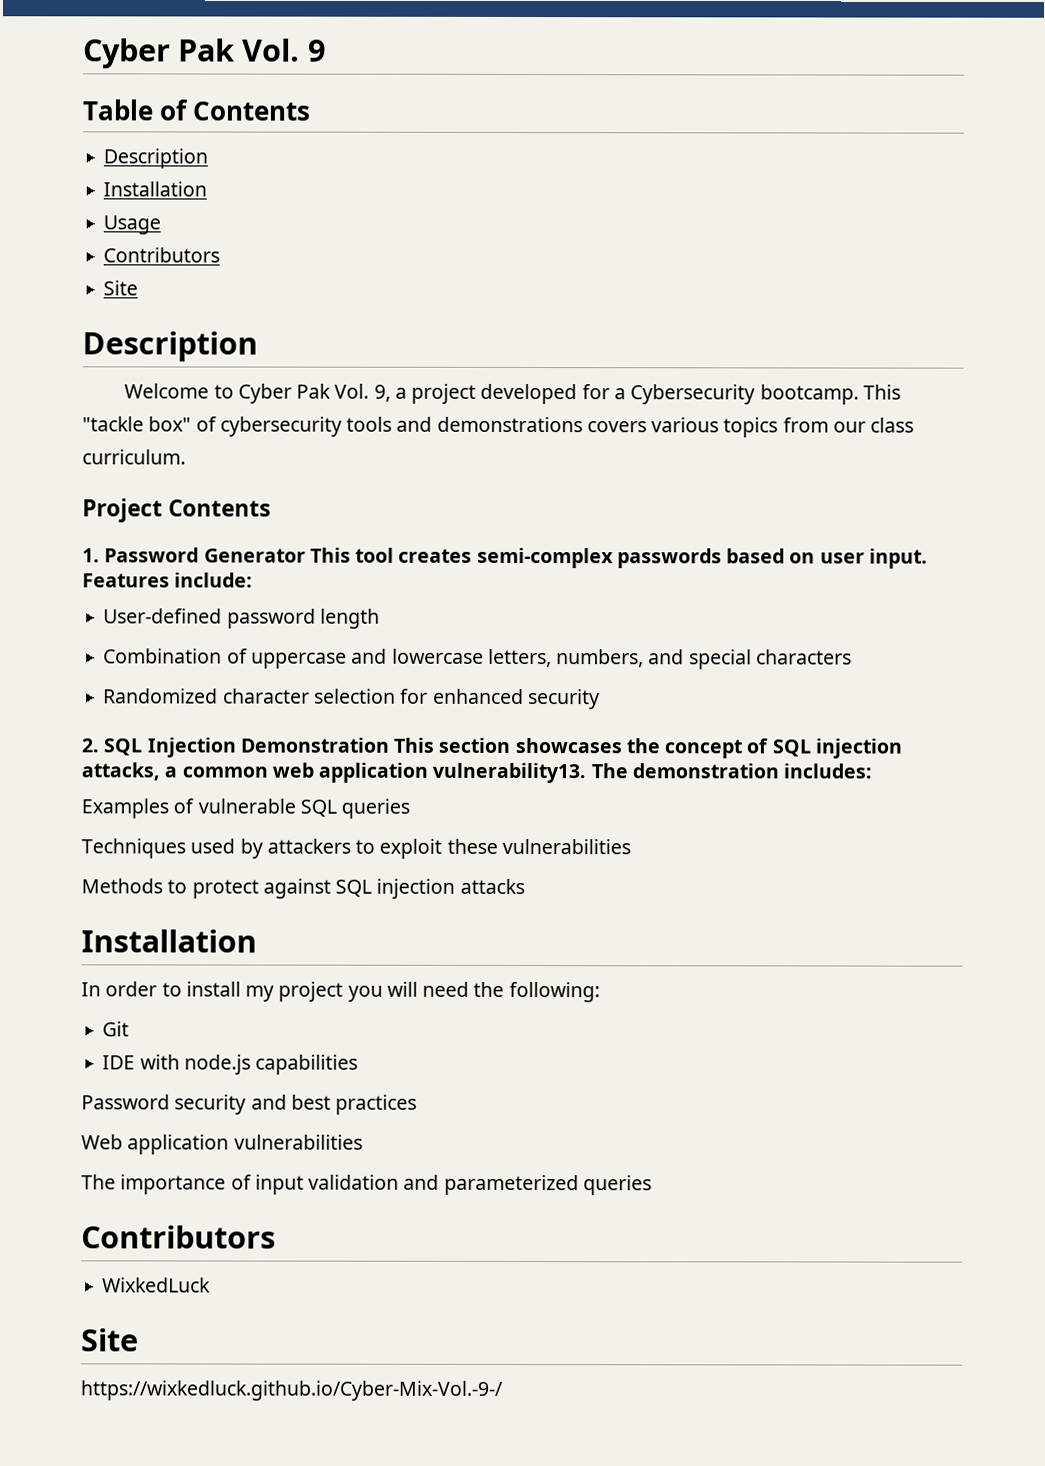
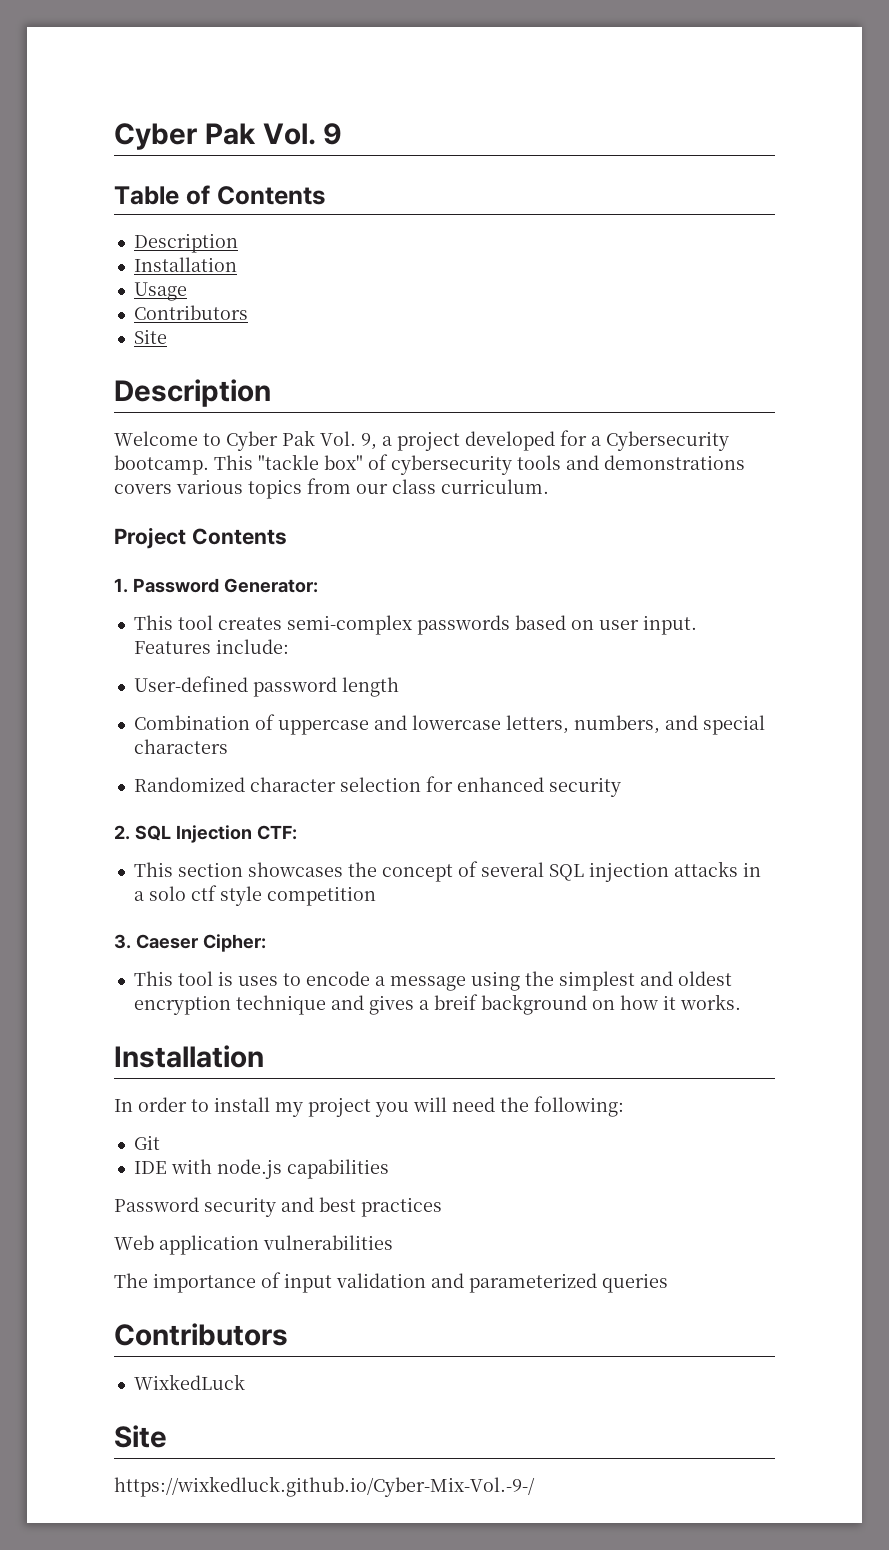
[203,548,306,563] Generator -> [223,578,318,593] Generator: //
[239,737,389,753] Demonstration -> [256,825,297,840] CTF: //
[771,738,902,759] [81,762,873,784] [81,798,411,819] [81,838,631,859] [81,878,525,899] SQL injection attacks, a common web application vulnerability13. The demonstration includes: // Examples of vulnerable SQL queries // Techniques used by attackers to exploit these vulnerabilities // Methods to protect against SQL injection attacks -> [480,861,761,882] [133,885,376,906] [114,934,266,952] [133,971,732,991] [133,994,741,1015] several SQL injection attacks in a solo ctf style competition // 3. Caeser Cipher: // This tool is uses to encode a message using the simplest and oldest encryption technique and gives a breif background on how it works.

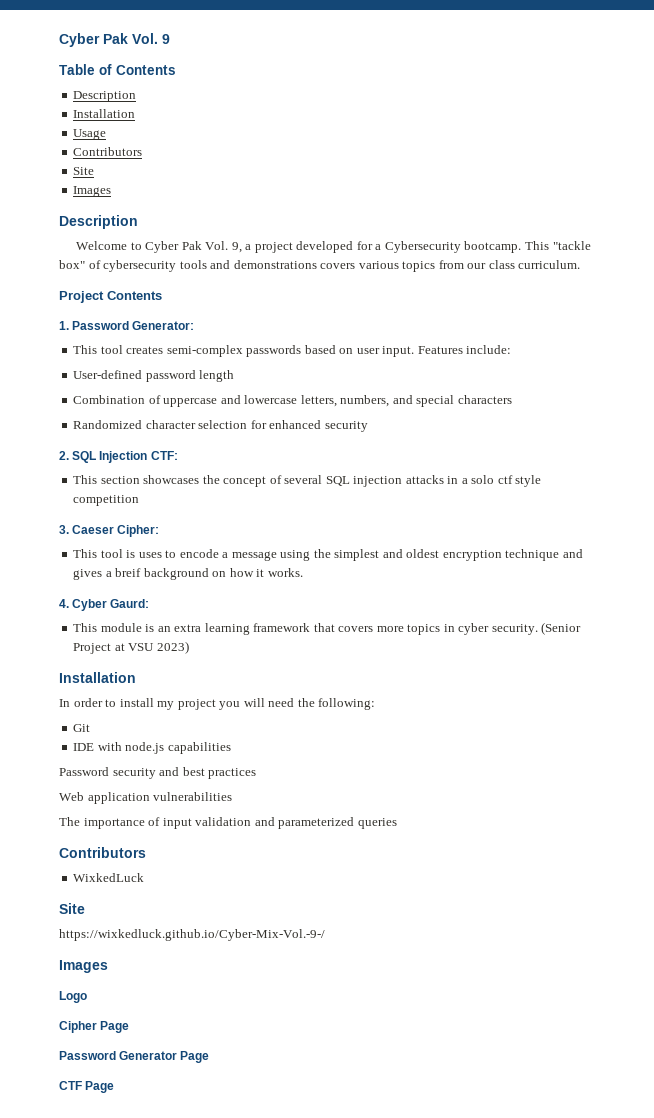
(167, 336) none -> [73,186,112,197] // Images
(741, 1002) none -> [59,599,150,611] [73,622,582,635] [73,641,189,654] // 4. Cyber Gaurd: // This module is an extra learning framework that covers more topics in cyber security. (Senior Project at VSU 2023)
(535, 1486) none -> [59,960,108,973] [59,991,87,1003] [59,1021,130,1033] [59,1051,210,1063] [59,1081,115,1093] // Images // Logo // Cipher Page // Password Generator Page // CTF Page

